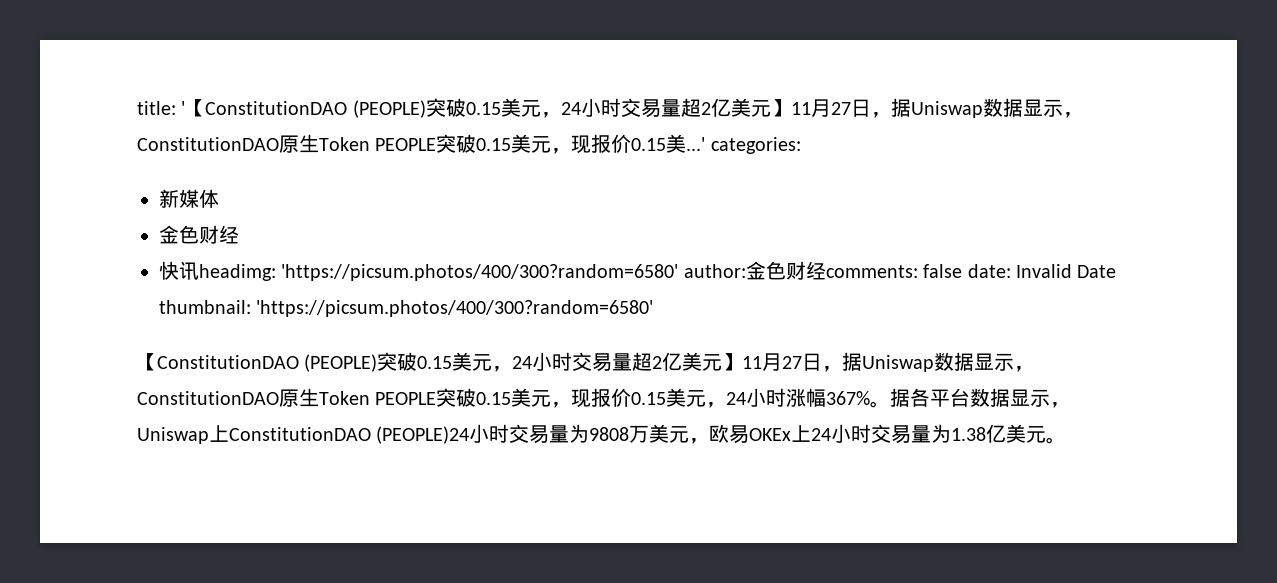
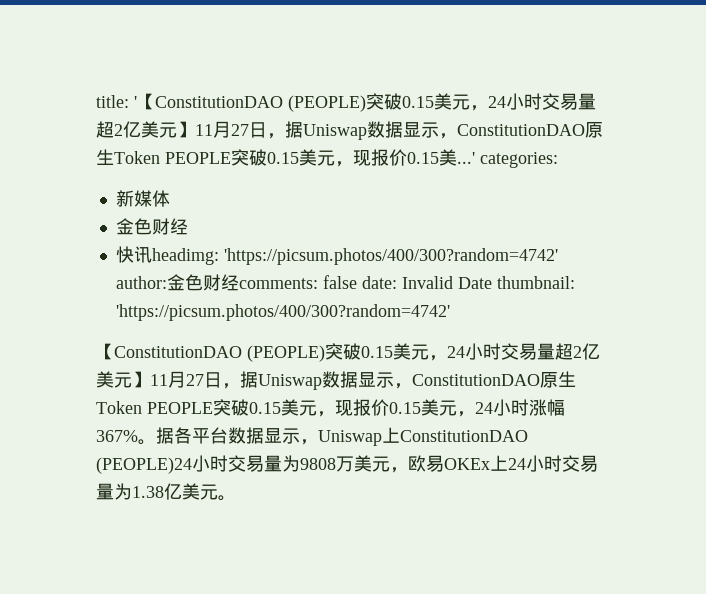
[281,264,679,281] 'https://picsum.photos/400/300?random=6580' -> [223,248,558,265] 'https://picsum.photos/400/300?random=4742'
[256,300,654,317] 'https://picsum.photos/400/300?random=6580' -> [115,304,450,321] 'https://picsum.photos/400/300?random=4742'

